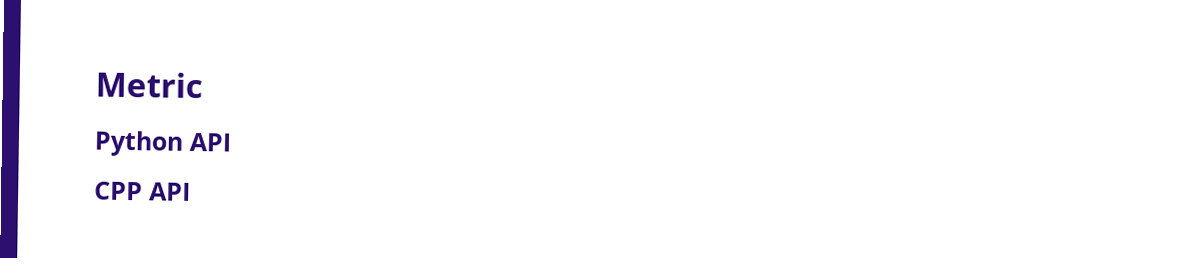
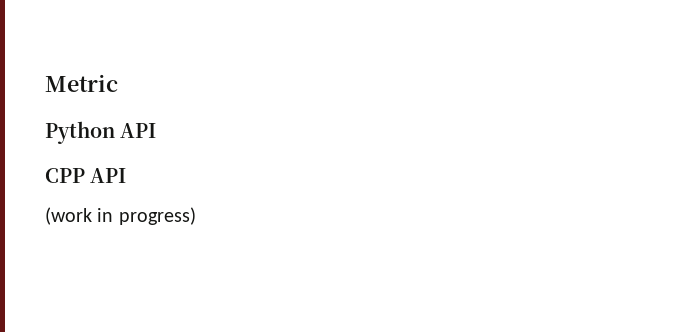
(191, 191) none -> [45,207,196,225] // (work in progress)

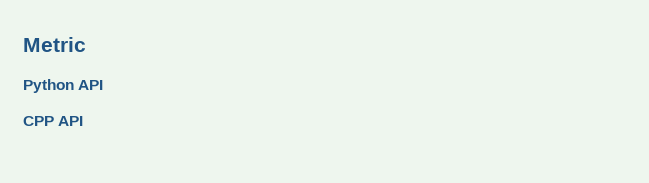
[45,207,196,225] // (work in progress) -> (84, 121) none

